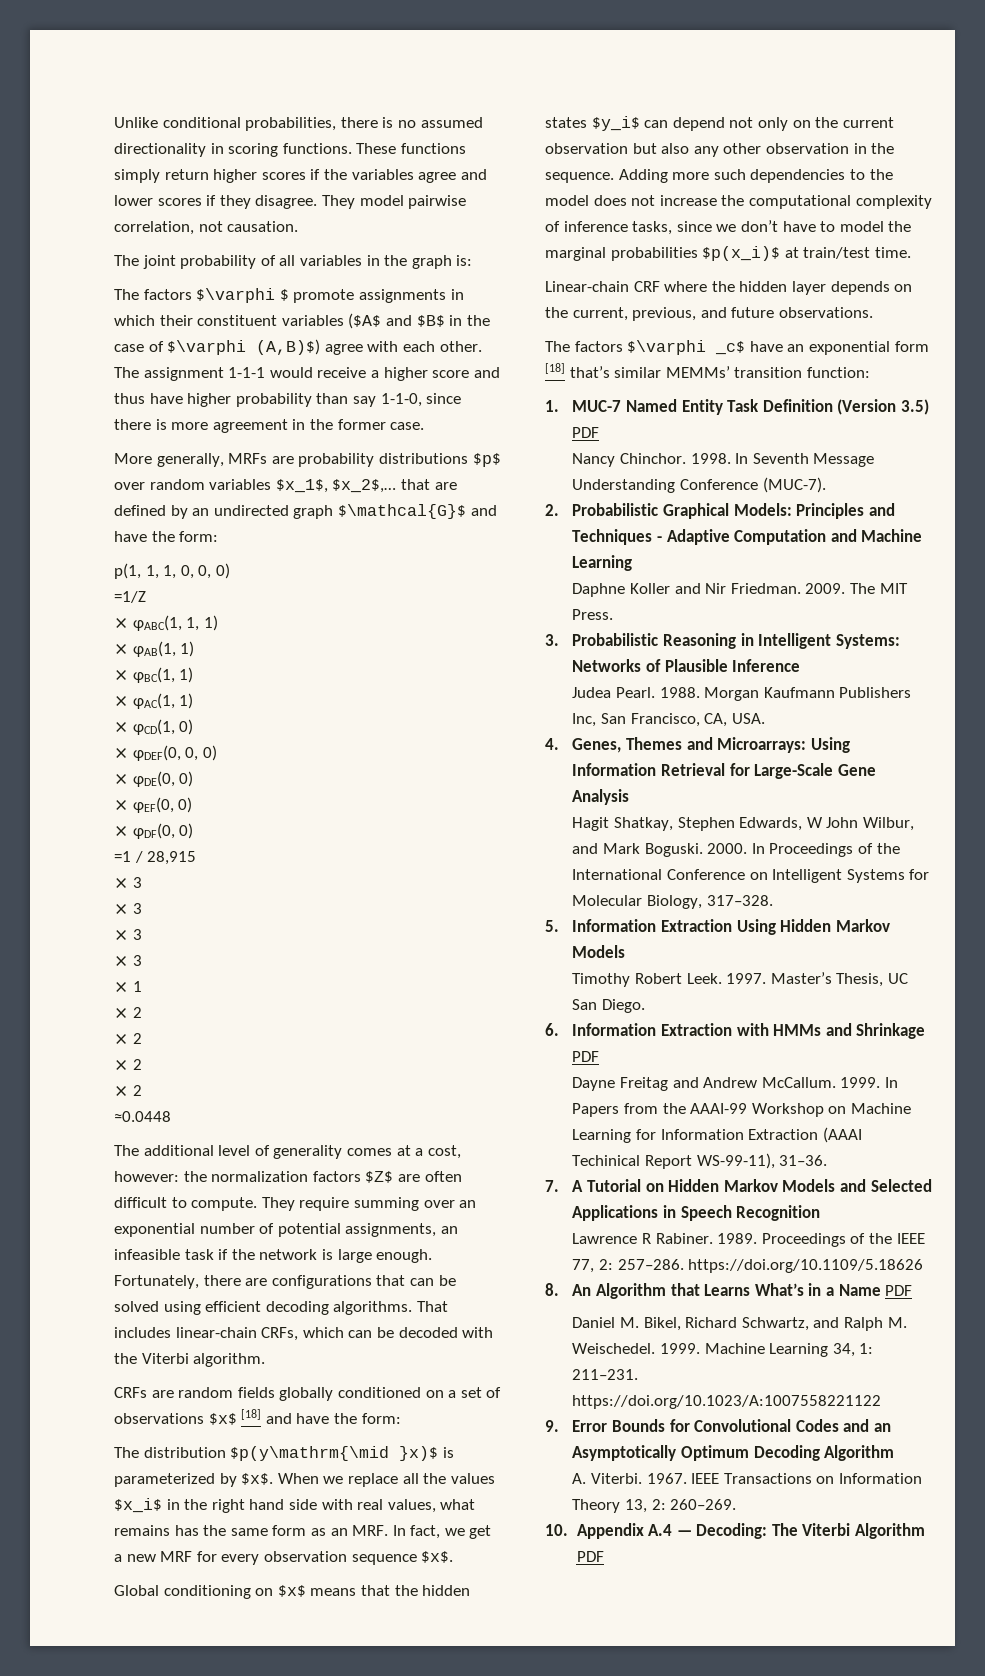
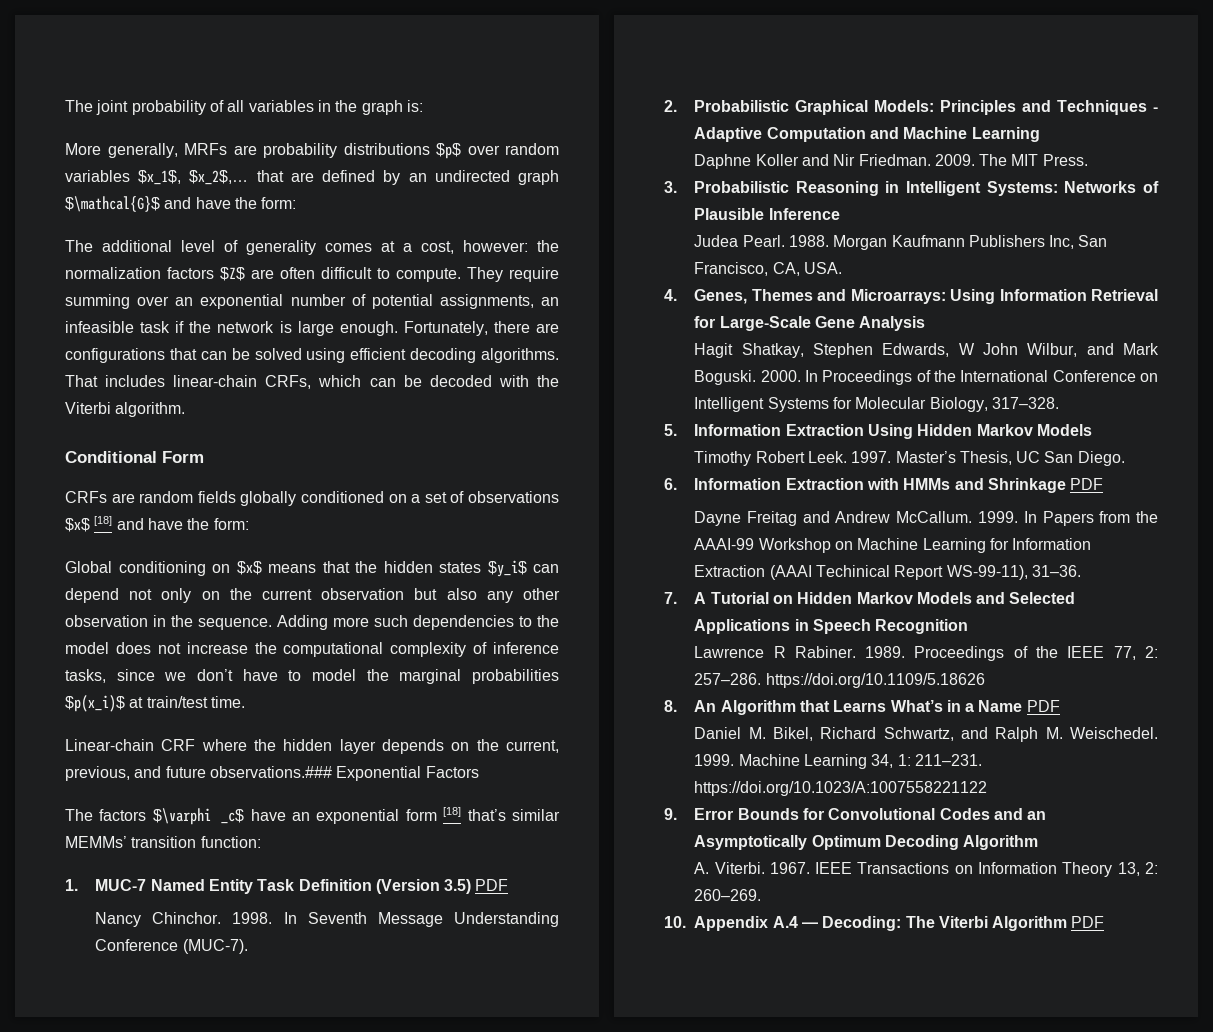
[114,117,483,131] [114,143,466,157] [114,169,487,183] [114,195,467,209] [114,221,299,235] Unlike conditional probabilities, there is no assumed directionality in scoring functions. These functions simply return higher scores if the variables agree and lower scores if they disagree. They model pairwise correlation, not causation. // -> (65, 106) none
[114,288,464,303] [114,313,490,329] [114,339,482,355] [114,367,500,381] [114,393,462,407] [114,419,425,433] // The factors $\varphi $ promote assignments in which their constituent variables ($A$ and $B$ in the case of $\varphi (A,B)$) agree with each other. The assignment 1-1-1 would receive a higher score and thus have higher probability than say 1-1-0, since there is more agreement in the former case. -> (423, 106) none
[114,563,230,579] [114,591,146,603] [114,615,218,631] [114,641,195,657] [114,667,194,683] [114,693,194,709] [114,719,194,735] [114,745,217,761] [114,771,194,787] [114,797,193,813] [114,823,194,839] [114,851,197,865] [114,877,142,888] [114,903,142,914] [114,929,142,940] [114,955,142,966] [114,981,142,992] [114,1007,142,1018] [114,1033,142,1044] [114,1059,142,1070] [114,1085,142,1096] [114,1111,171,1122] // p(1, 1, 1, 0, 0, 0) // =1/Z // ⨯ ɸABC(1, 1, 1) // ⨯ ɸAB(1, 1) // ⨯ ɸBC(1, 1) // ⨯ ɸAC(1, 1) // ⨯ ɸCD(1, 0) // ⨯ ɸDEF(0, 0, 0) // ⨯ ɸDE(0, 0) // ⨯ ɸEF(0, 0) // ⨯ ɸDF(0, 0) // =1 / 28,915 // ⨯ 3 // ⨯ 3 // ⨯ 3 // ⨯ 3 // ⨯ 1 // ⨯ 2 // ⨯ 2 // ⨯ 2 // ⨯ 2 // ≈0.0448 -> (297, 203) none
(266, 1360) none -> [65,451,204,463] // Conditional Form
[114,1446,454,1461] [114,1473,495,1487] [114,1498,476,1513] [114,1525,492,1539] [114,1551,454,1565] // The distribution $p(y\mathrm{\mid }x)$ is parameterized by $x$. When we replace all the values $x_i$ in the right hand side with real values, what remains has the same form as an MRF. In fact, we get a new MRF for every observation sequence $x$. -> (249, 524) none
[778,307,873,318] observations. -> [209,766,479,781] observations.### Exponential Factors

